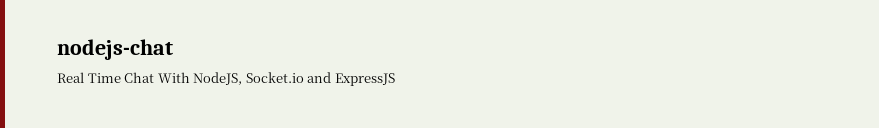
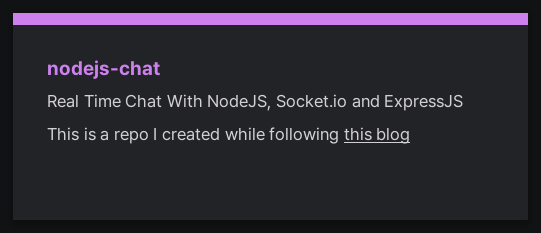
(395, 79) none -> [47,127,411,144] // This is a repo I created while following this blog

